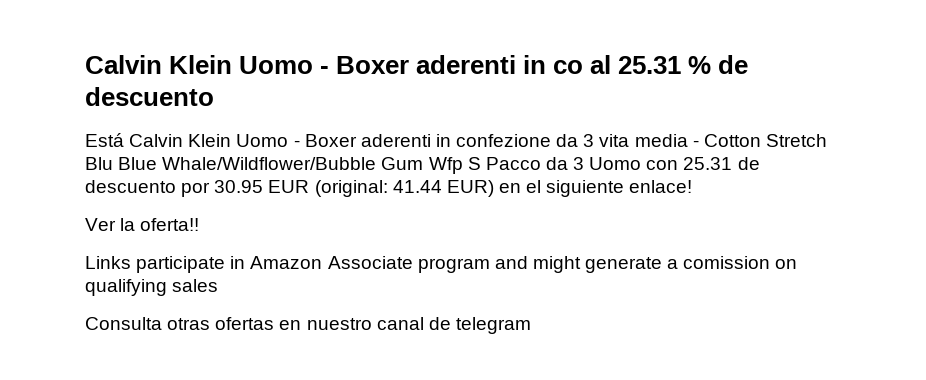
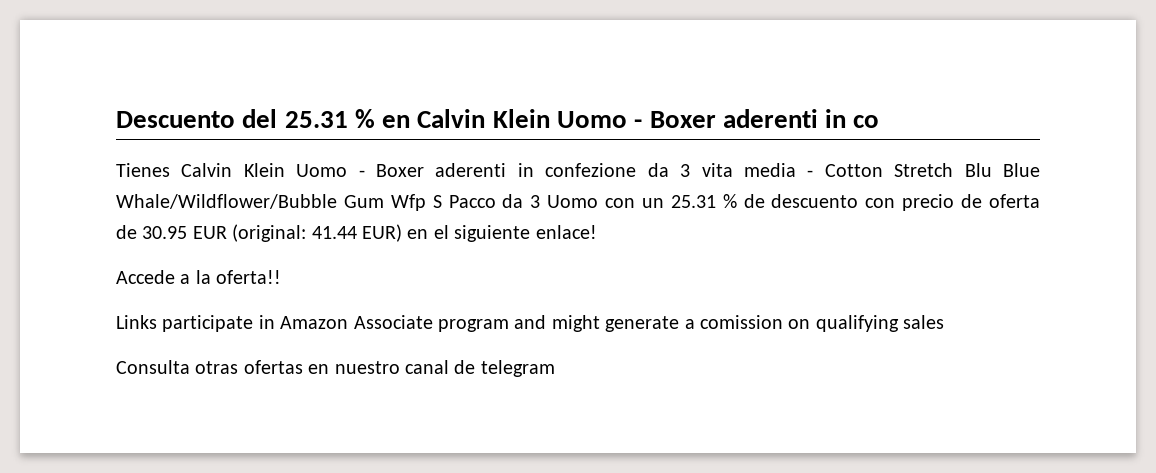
(85, 64) none -> [116,109,411,128] Descuento del 25.31 % en
[590,55,749,74] [85,87,214,106] [85,133,124,147] al 25.31 % de descuento // Está -> [116,163,170,177] // Tienes
[683,157,760,170] [85,180,211,197] 25.31 de descuento por -> [641,194,1040,211] [116,225,137,239] un 25.31 % de descuento con precio de oferta de
[85,218,116,231] Ver -> [116,270,191,284] Accede a

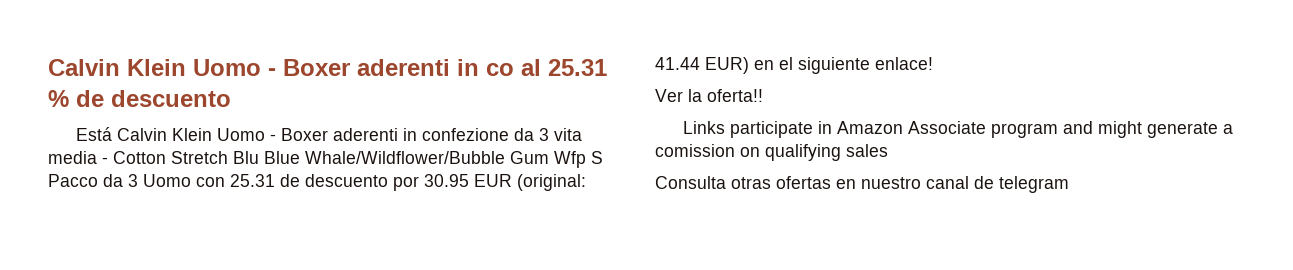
[116,109,411,128] Descuento del 25.31 % en -> (48, 67) none
[116,163,170,177] // Tienes -> [521,59,607,76] [48,90,231,107] [75,127,112,141] al 25.31 % de descuento // Está
[641,194,1040,211] [116,225,137,239] un 25.31 % de descuento con precio de oferta de -> [230,174,419,191] 25.31 de descuento por
[116,270,191,284] Accede a -> [655,89,683,102] Ver

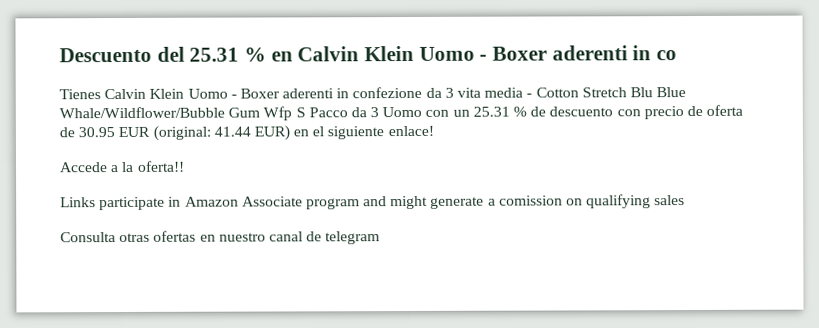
(48, 67) none -> [59,46,293,63] Descuento del 25.31 % en
[521,59,607,76] [48,90,231,107] [75,127,112,141] al 25.31 % de descuento // Está -> [59,89,101,100] // Tienes
[230,174,419,191] 25.31 de descuento por -> [452,104,744,120] [59,127,75,138] un 25.31 % de descuento con precio de oferta de
[655,89,683,102] Ver -> [59,162,120,173] Accede a

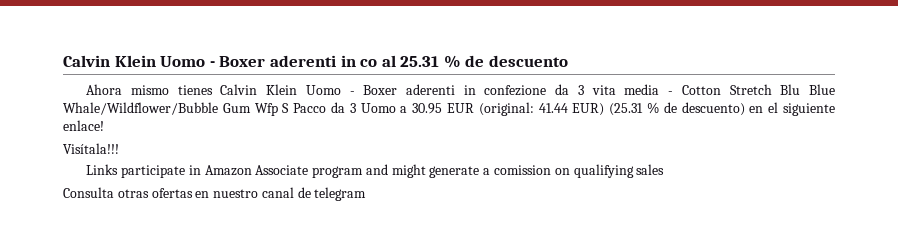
[59,46,293,63] Descuento del 25.31 % en -> (63, 61) none
[59,89,101,100] // Tienes -> [381,55,569,68] [86,84,213,95] al 25.31 % de descuento // Ahora mismo tienes
[425,104,744,120] [59,127,75,138] con un 25.31 % de descuento con precio de oferta de -> [400,106,408,113] a
(290, 133) none -> [609,102,745,116] (25.31 % de descuento)
[59,160,185,173] Accede a la oferta!! -> [63,143,119,154] Visítala!!!

